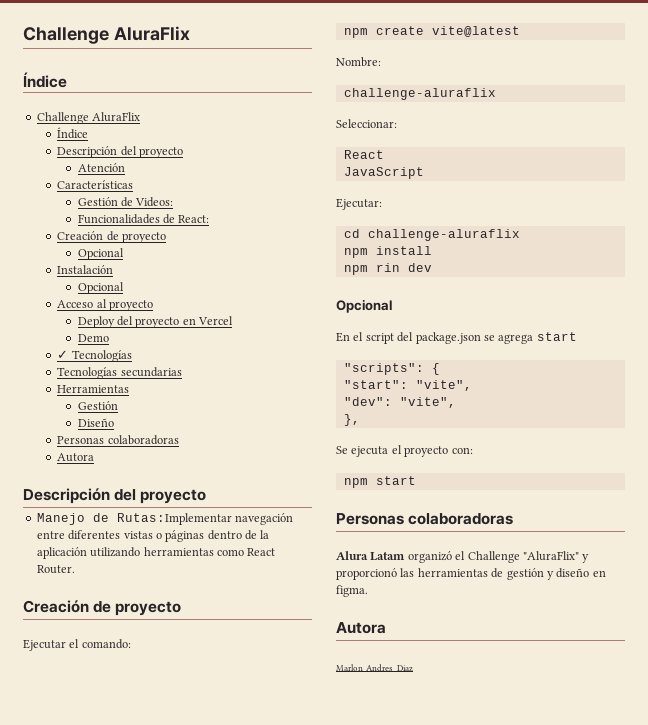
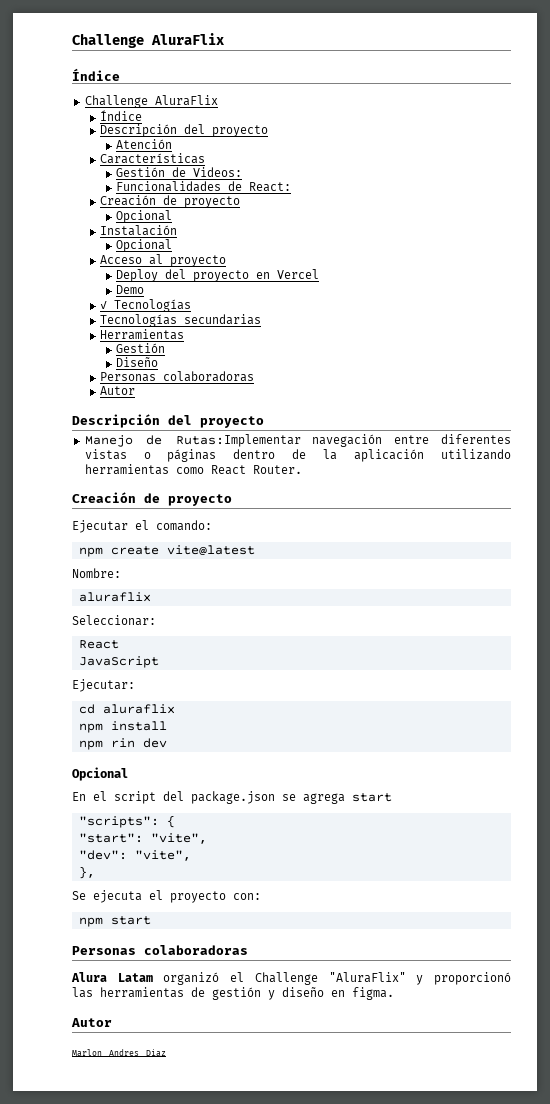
[57,453,95,462] Autora -> [100,386,136,395] Autor
[343,88,496,100] challenge-aluraflix -> [78,592,151,602] aluraflix
[367,229,520,241] challenge-aluraflix -> [102,704,175,714] aluraflix
[336,622,386,634] Autora -> [71,1018,112,1027] Autor

